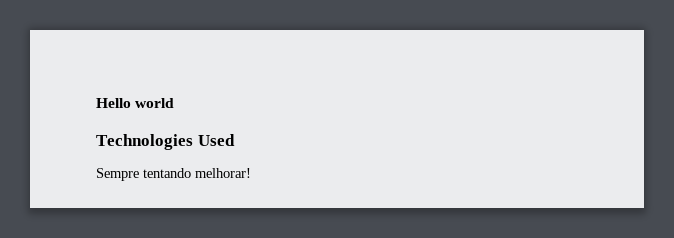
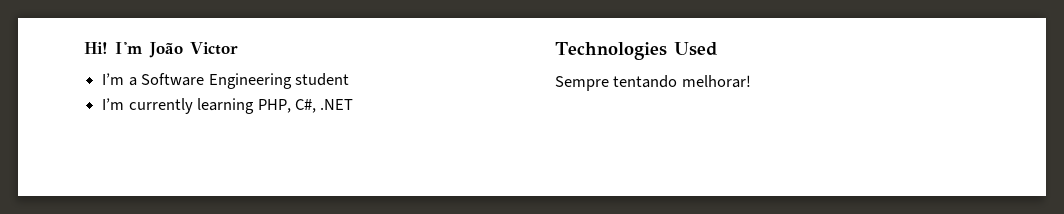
[96,98,175,108] Hello world -> [84,42,238,58] [102,73,349,89] [102,98,354,114] Hi! I'm João Victor // I’m a Software Engineering student // I’m currently learning PHP, C#, .NET

